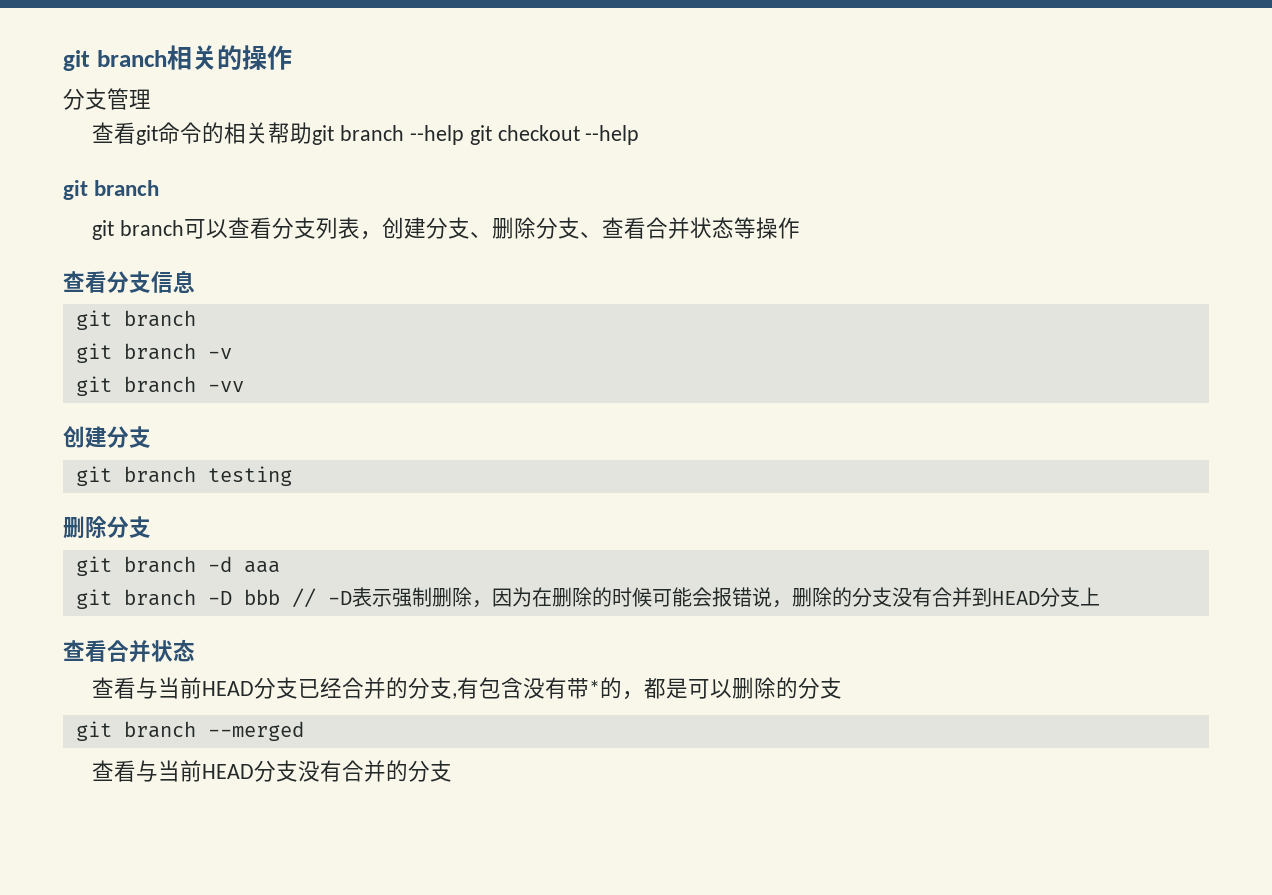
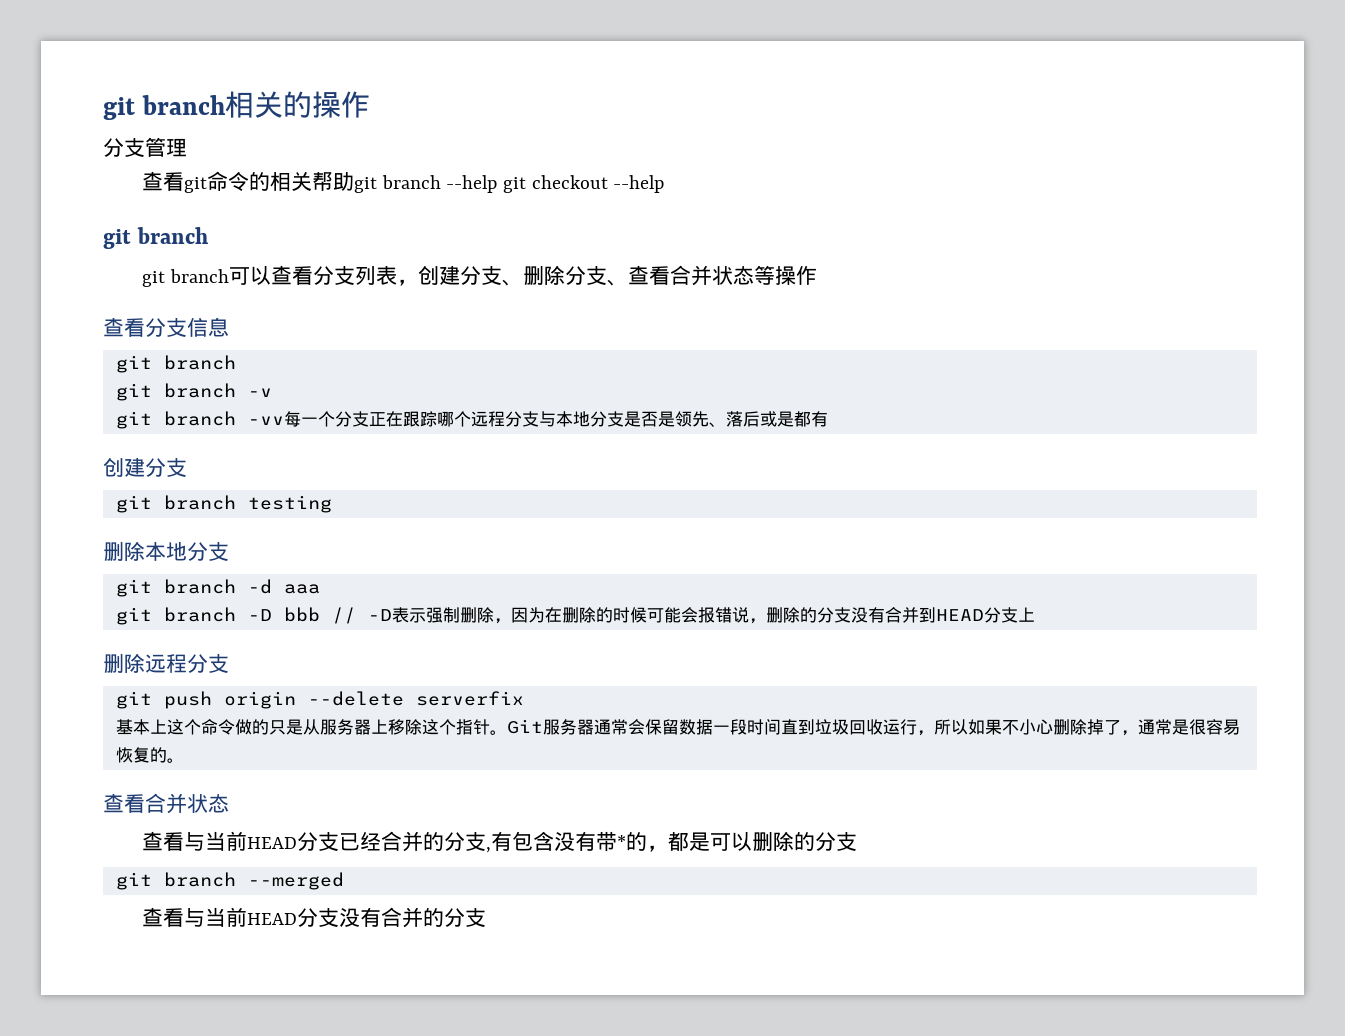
(244, 386) none -> [283,411,828,427] 每一个分支正在跟踪哪个远程分支与本地分支是否是领先、落后或是都有
(107, 527) none -> [145,541,187,561] 本地
(1100, 596) none -> [103,653,229,673] [115,691,524,709] [115,719,1240,736] [115,747,184,763] // 删除远程分支 // git push origin --delete serverfix // 基本上这个命令做的只是从服务器上移除这个指针。Git服务器通常会保留数据一段时间直到垃圾回收运行，所以如果不小心删除掉了，通常是很容易恢复的。

